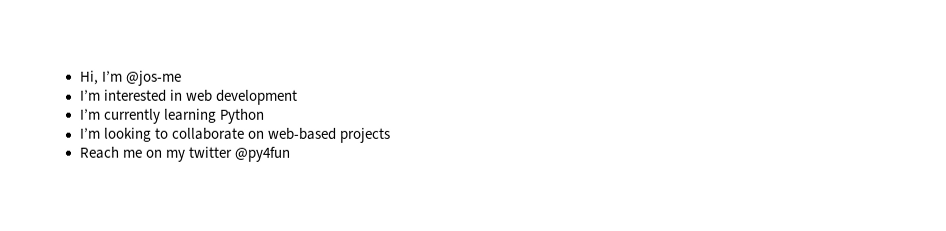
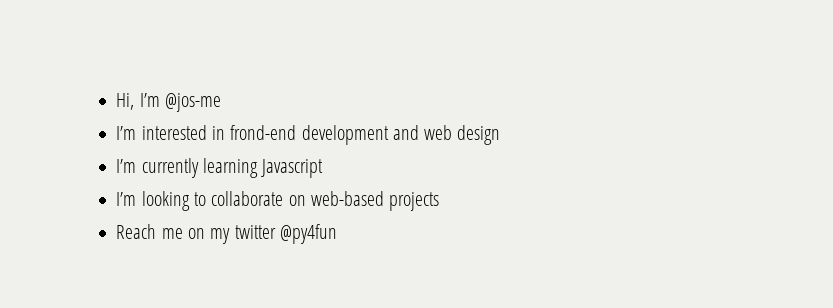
[185,89,298,105] web development -> [230,125,501,145] frond-end development and web design
[218,108,265,124] Python -> [261,159,324,178] Javascript

